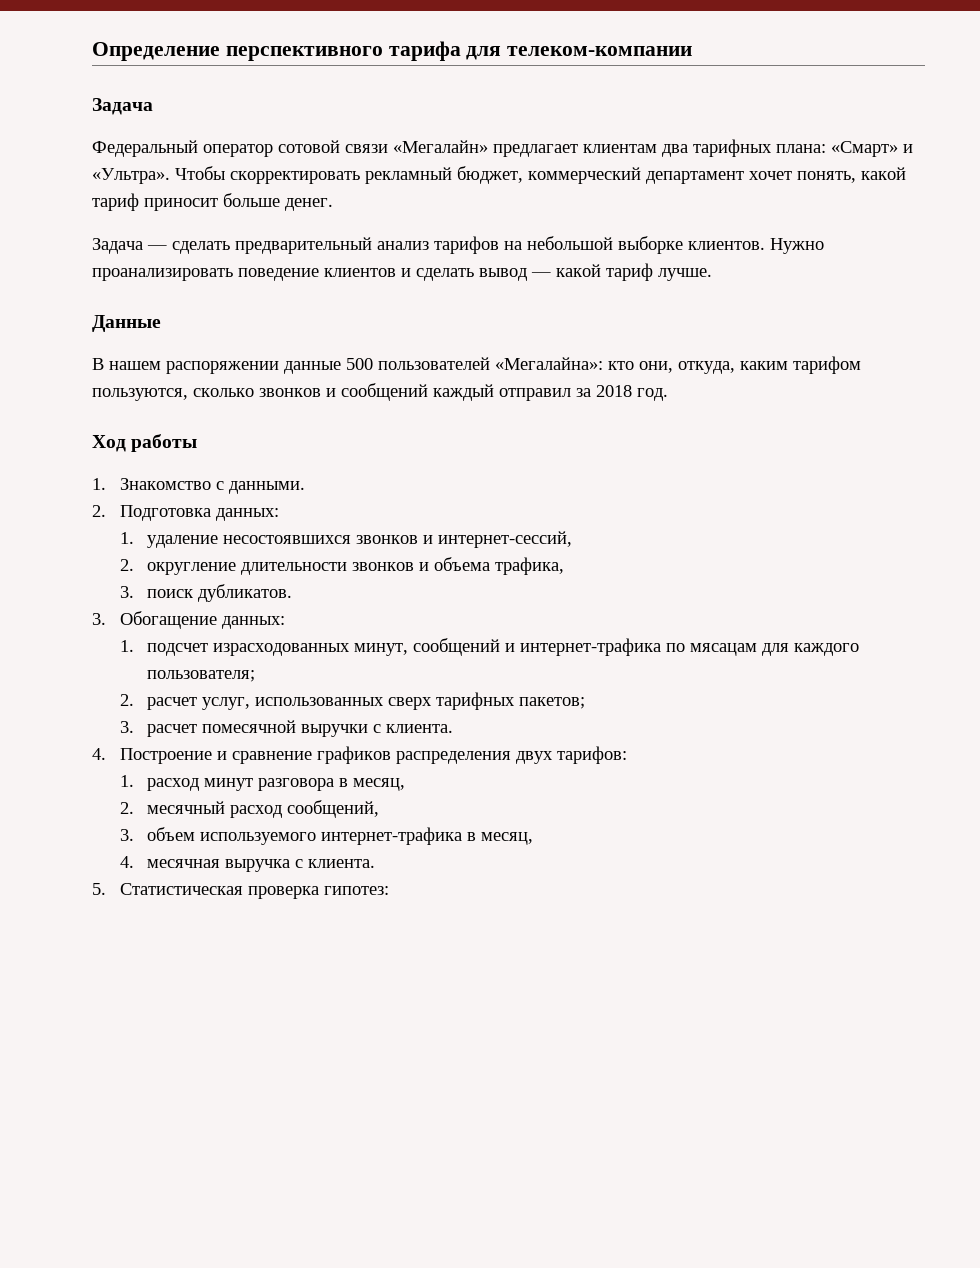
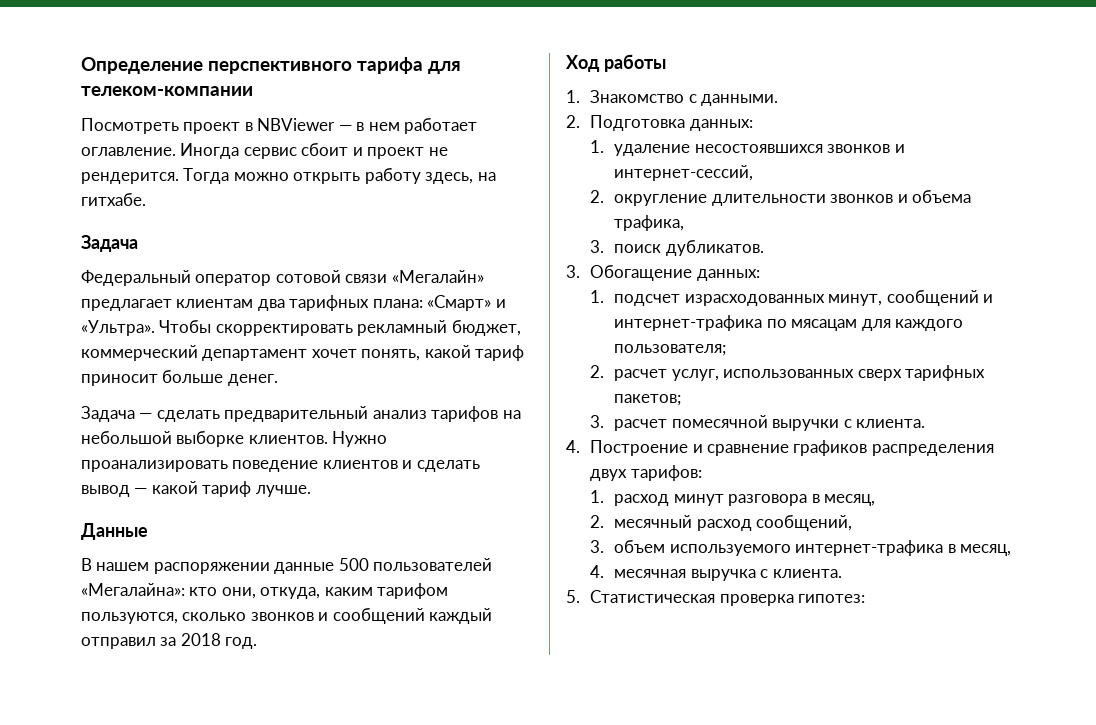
(693, 51) none -> [81,118,478,134] [81,143,448,159] [81,168,496,184] [81,193,146,206] // Посмотреть проект в NBViewer — в нем работает оглавление. Иногда сервис сбоит и проект не рендерится. Тогда можно открыть работу здесь, на гитхабе.

